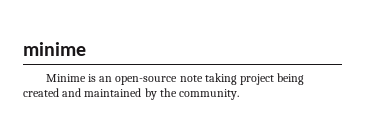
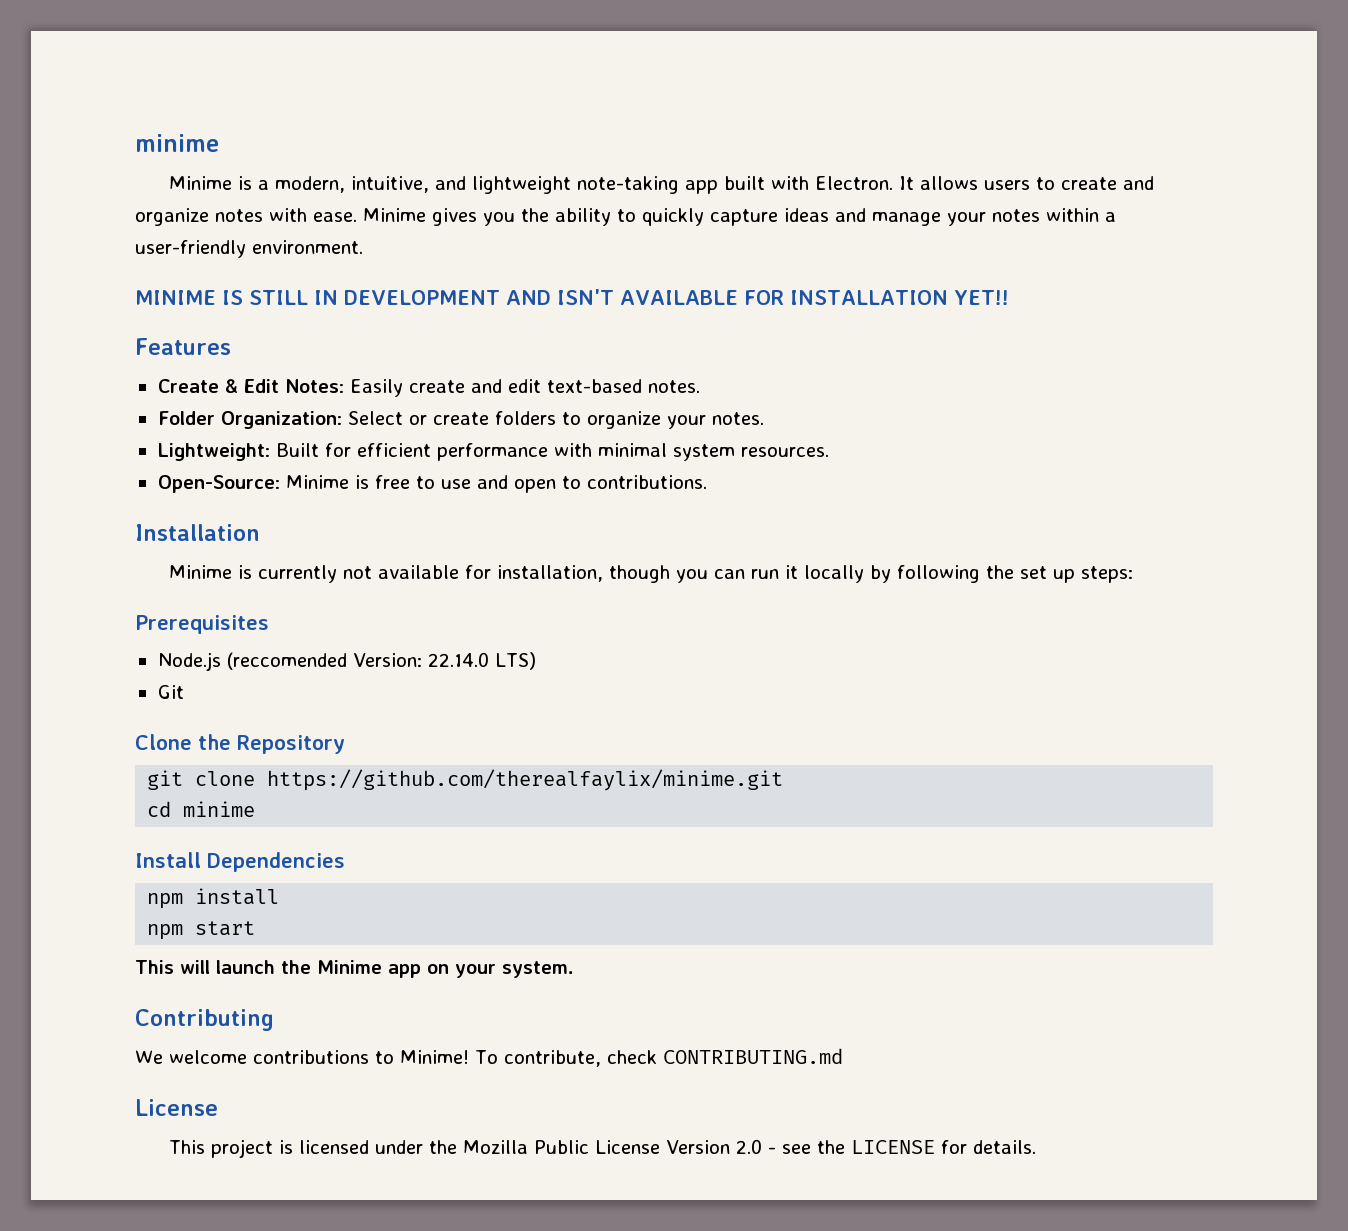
[99,73,305,85] [23,88,240,100] an open-source note taking project being created and maintained by the community. -> [258,176,1155,194] [135,208,1116,226] [135,240,363,258] [135,289,1009,305] [135,338,231,355] [157,379,700,397] [157,411,764,429] [157,443,829,461] [157,475,707,493] [135,524,260,541] [169,565,1134,583] [135,615,269,634] [157,652,536,671] [157,685,184,699] [135,734,345,754] [147,769,784,791] [147,801,256,817] [135,852,345,872] [147,888,280,909] [147,921,256,940] [135,960,574,978] [135,1009,274,1031] [135,1048,843,1067] [135,1099,218,1116] [169,1139,1037,1158] a modern, intuitive, and lightweight note-taking app built with Electron. It allows users to create and organize notes with ease. Minime gives you the ability to quickly capture ideas and manage your notes within a user-friendly environment. // MINIME IS STILL IN DEVELOPMENT AND ISN'T AVAILABLE FOR INSTALLATION YET!! // Features // Create & Edit Notes: Easily create and edit text-based notes. // Folder Organization: Select or create folders to organize your notes. // Lightweight: Built for efficient performance with minimal system resources. // Open-Source: Minime is free to use and open to contributions. // Installation // Minime is currently not available for installation, though you can run it locally by following the set up steps: // Prerequisites // Node.js (reccomended Version: 22.14.0 LTS) // Git // Clone the Repository // git clone https://github.com/therealfaylix/minime.git // cd minime // Install Dependencies // npm install // npm start // This will launch the Minime app on your system. // Contributing // We welcome contributions to Minime! To contribute, check CONTRIBUTING.md // License // This project is licensed under the Mozilla Public License Version 2.0 - see the LICENSE for details.

